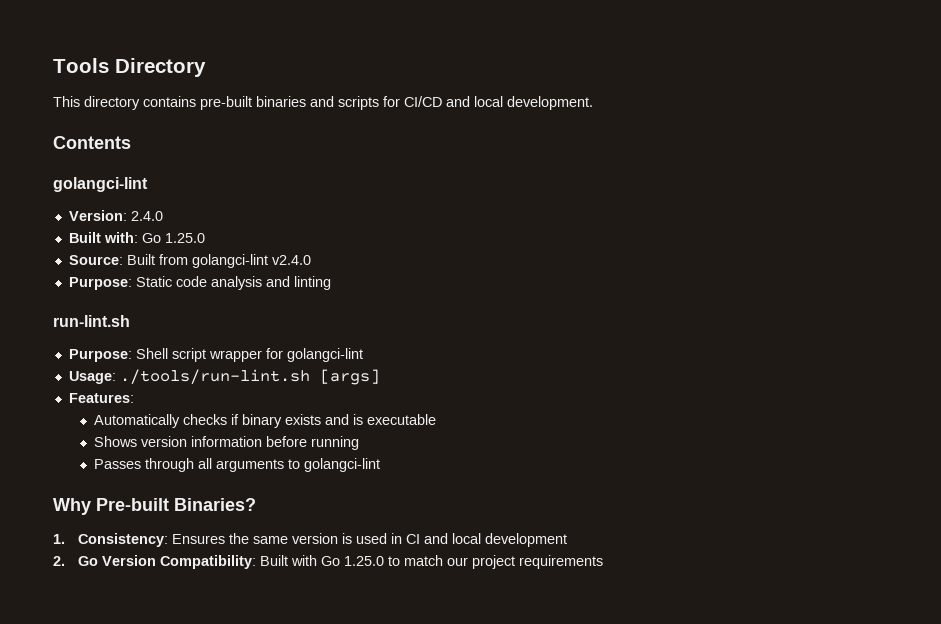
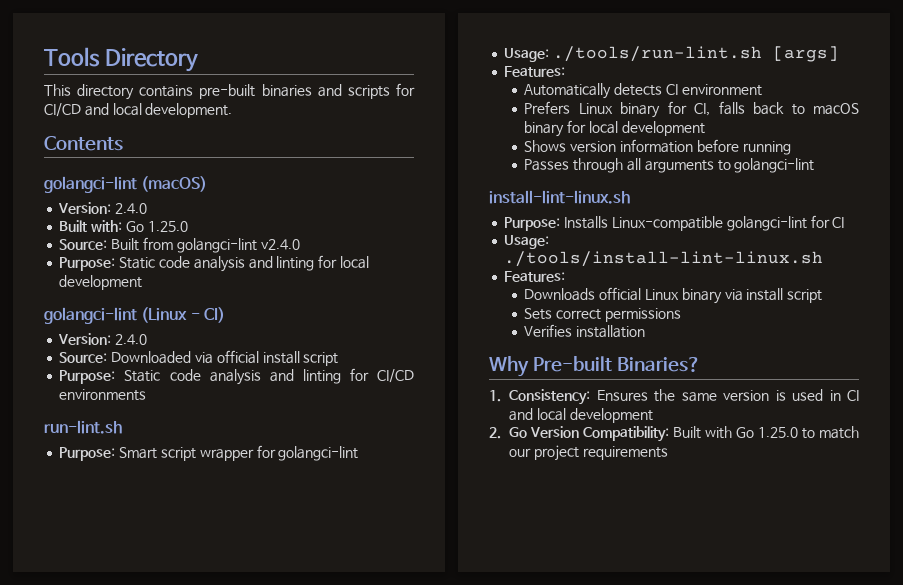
(148, 184) none -> [141,176,208,192] (macOS)
(331, 283) none -> [318,255,369,269] [59,275,143,290] [44,307,225,324] [58,333,148,345] [59,350,339,366] [59,368,414,385] [59,389,147,401] for local development // golangci-lint (Linux - CI) // Version: 2.4.0 // Source: Downloaded via official install script // Purpose: Static code analysis and linting for CI/CD environments
[135,348,168,359] Shell -> [119,447,158,459] Smart
[183,414,437,428] checks if binary exists and is executable -> [614,83,762,96] [524,101,859,118] [524,120,705,137] detects CI environment // Prefers Linux binary for CI, falls back to macOS binary for local development
(381, 465) none -> [489,190,630,204] [504,215,845,231] [504,235,550,249] [504,251,824,267] [504,271,566,282] [524,287,823,304] [524,308,682,322] [524,324,646,338] // install-lint-linux.sh // Purpose: Installs Linux-compatible golangci-lint for CI // Usage: ./tools/install-lint-linux.sh // Features: // Downloads official Linux binary via install script // Sets correct permissions // Verifies installation

